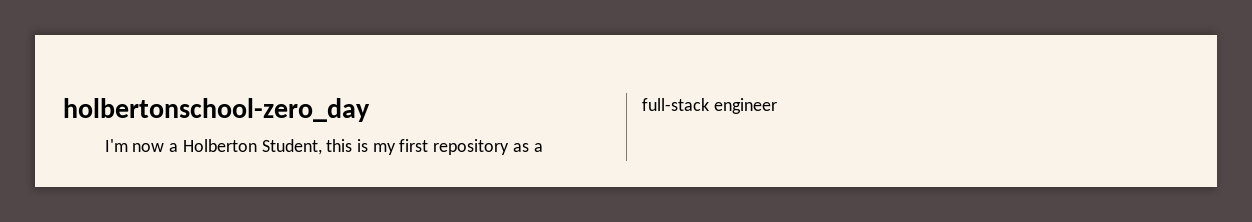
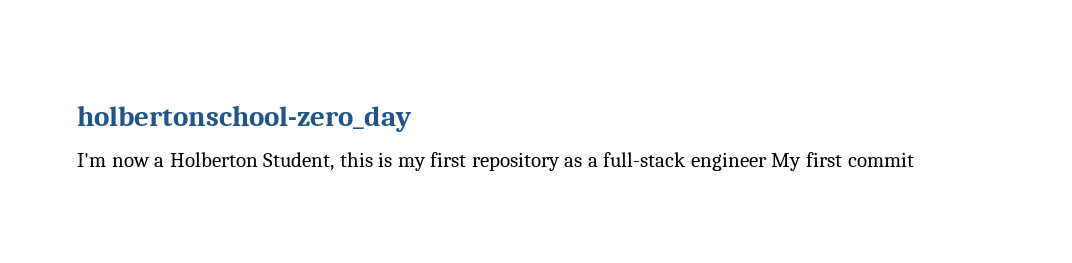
(777, 106) none -> [771,152,914,171] My first commit

